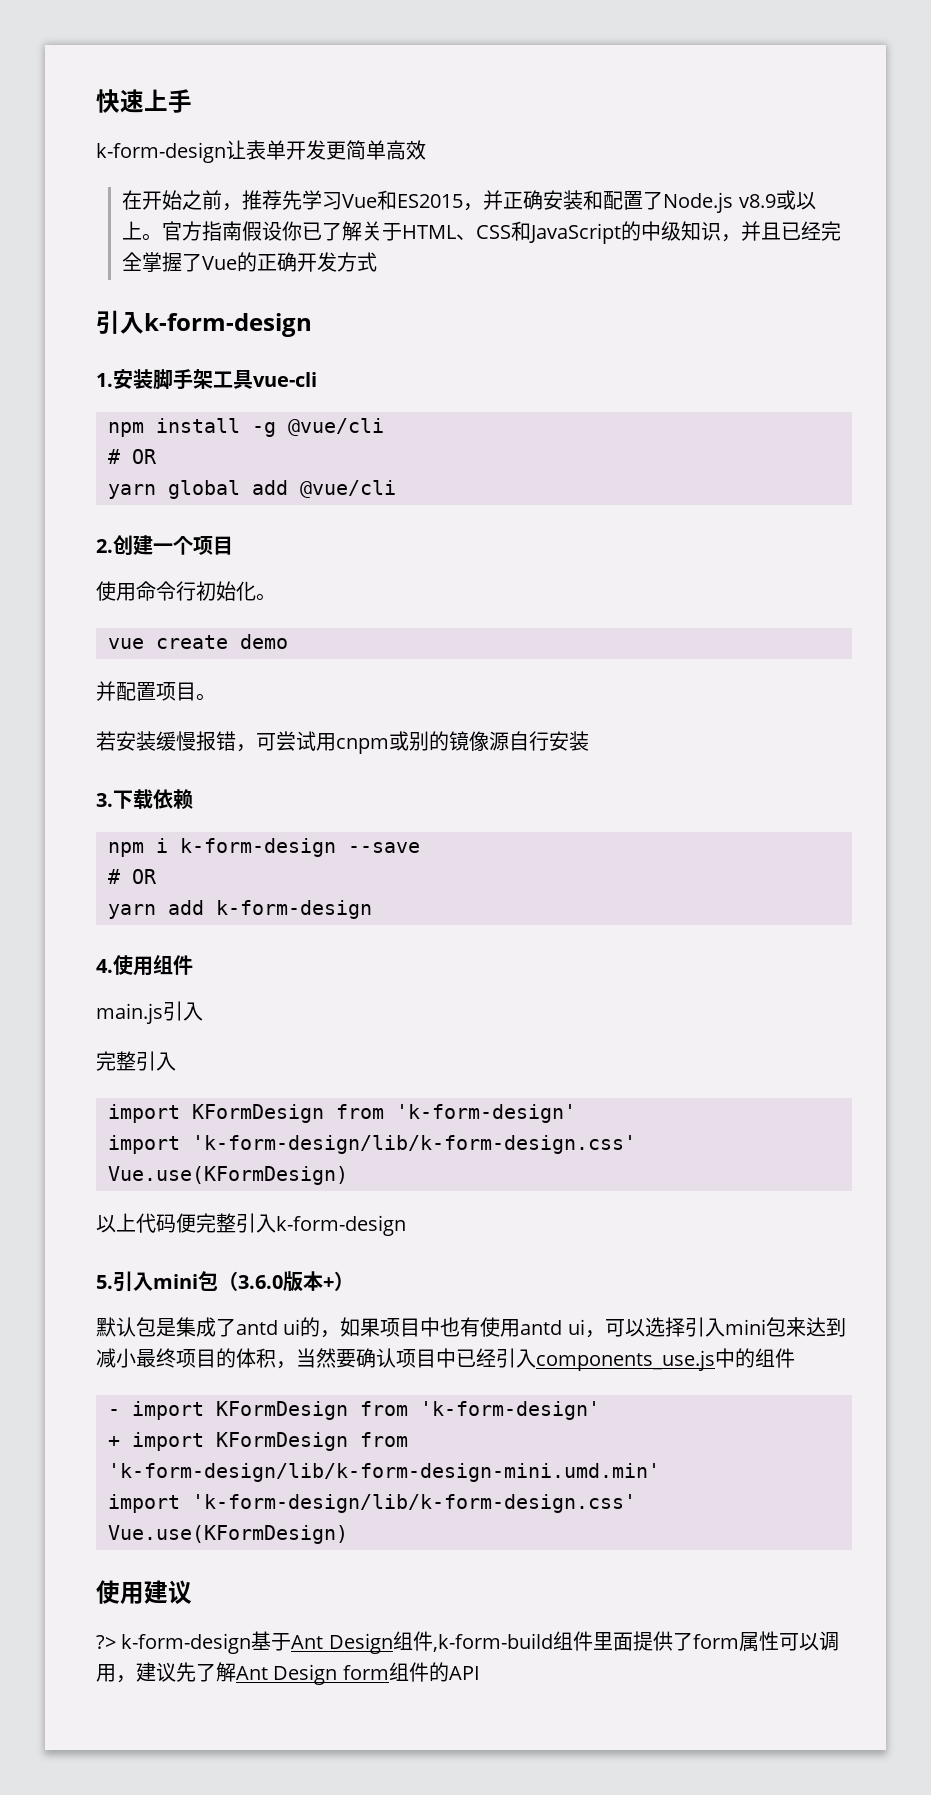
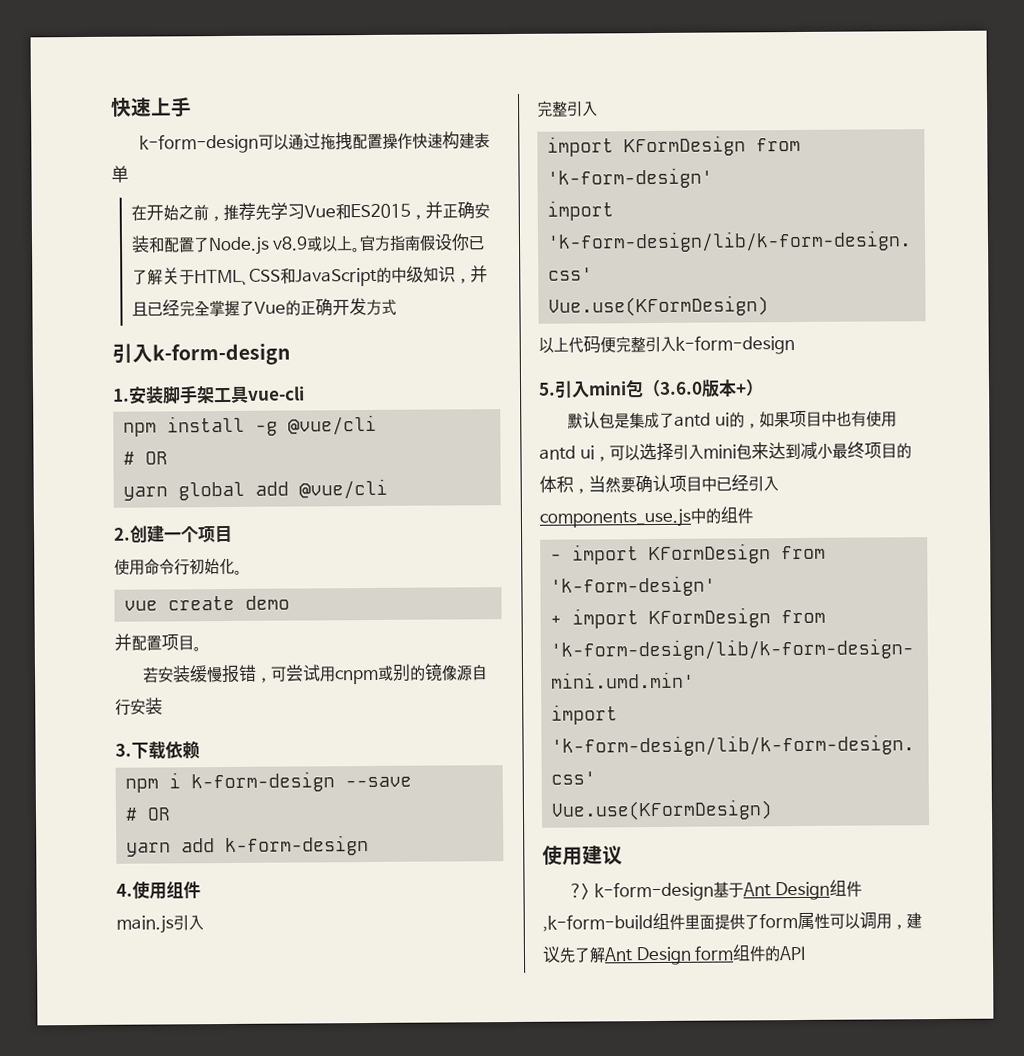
[226,140,426,160] 让表单开发更简单高效 -> [258,131,491,151] [111,165,129,183] 可以通过拖拽配置操作快速构建表单

